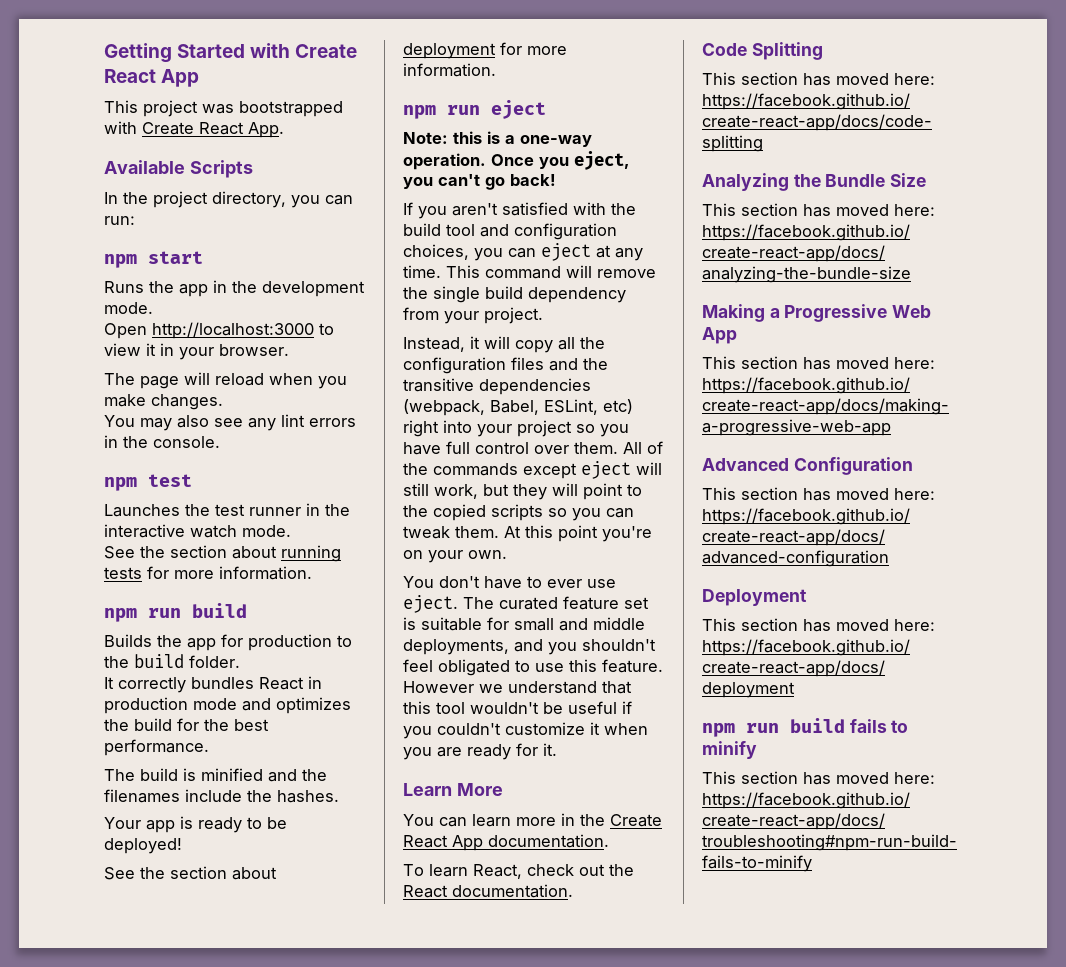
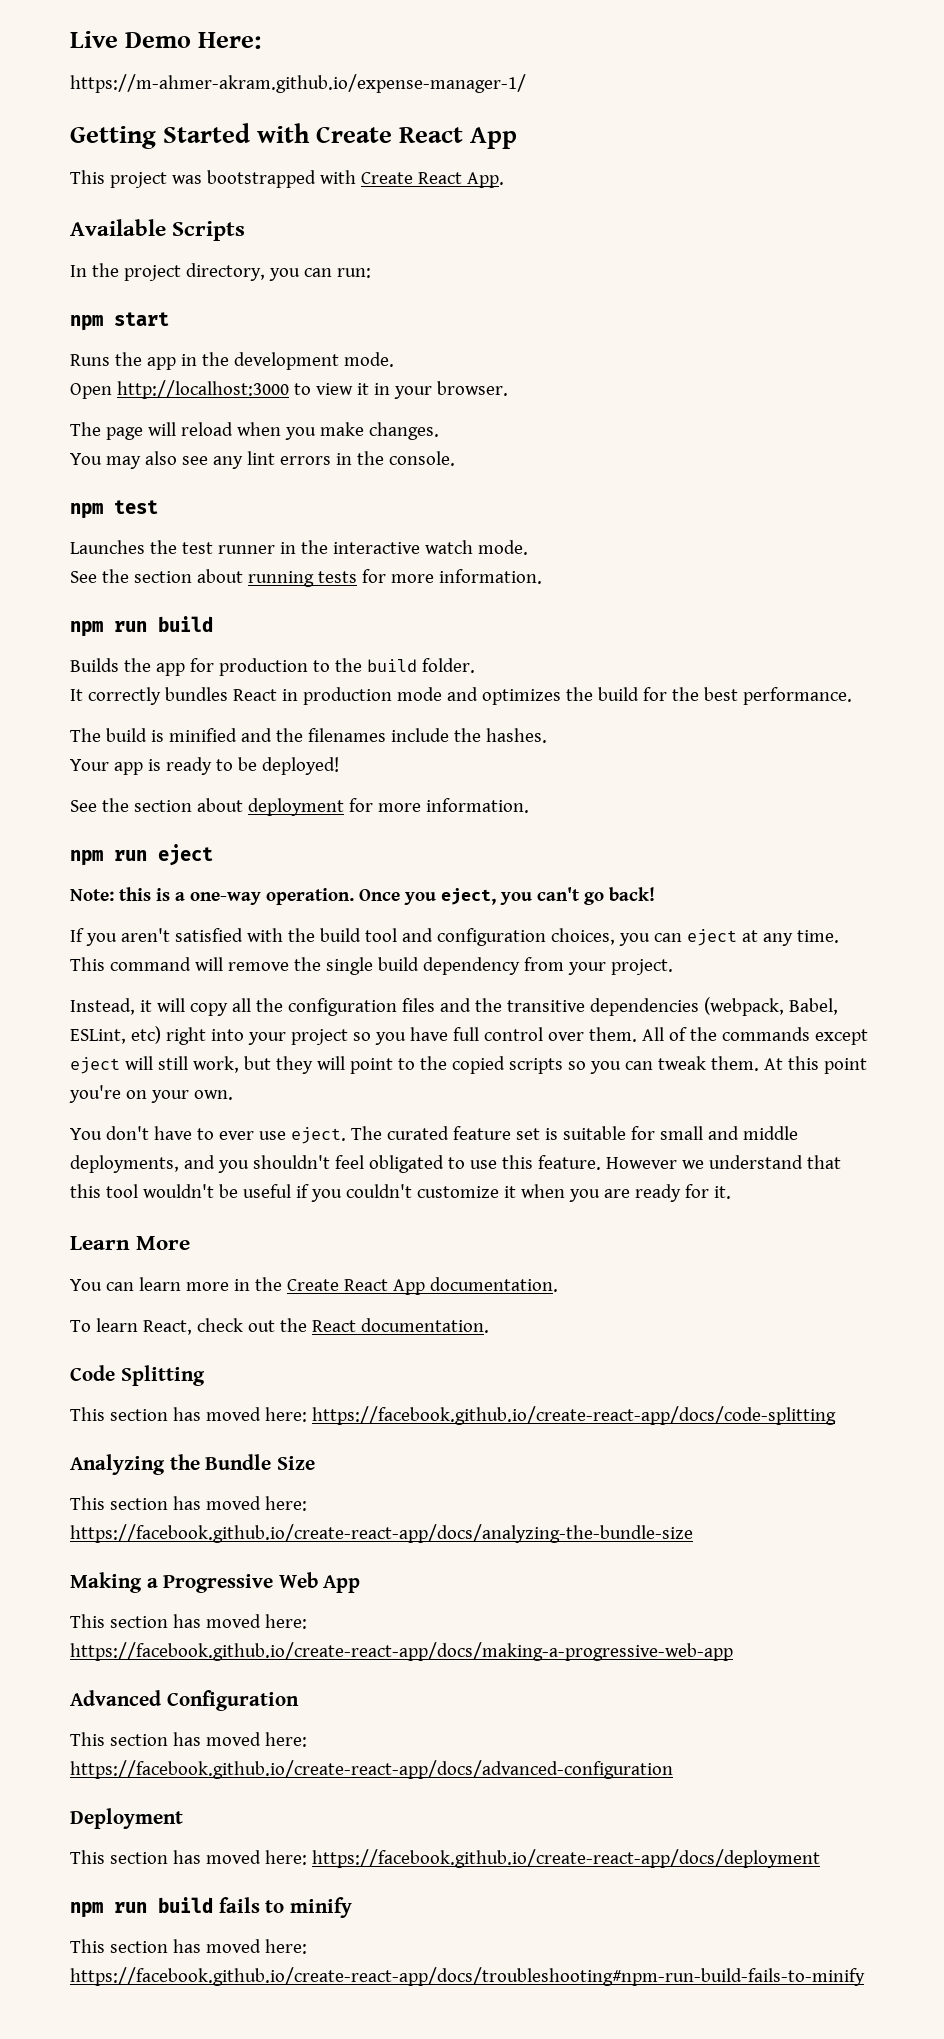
(104, 53) none -> [70,31,262,49] [70,74,526,93] Live Demo Here: // https://m-ahmer-akram.github.io/expense-manager-1/ //

